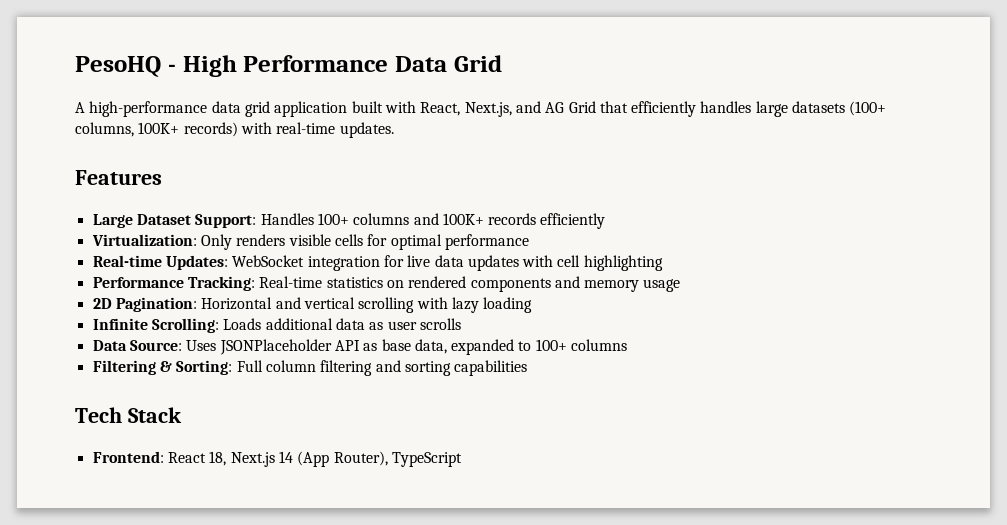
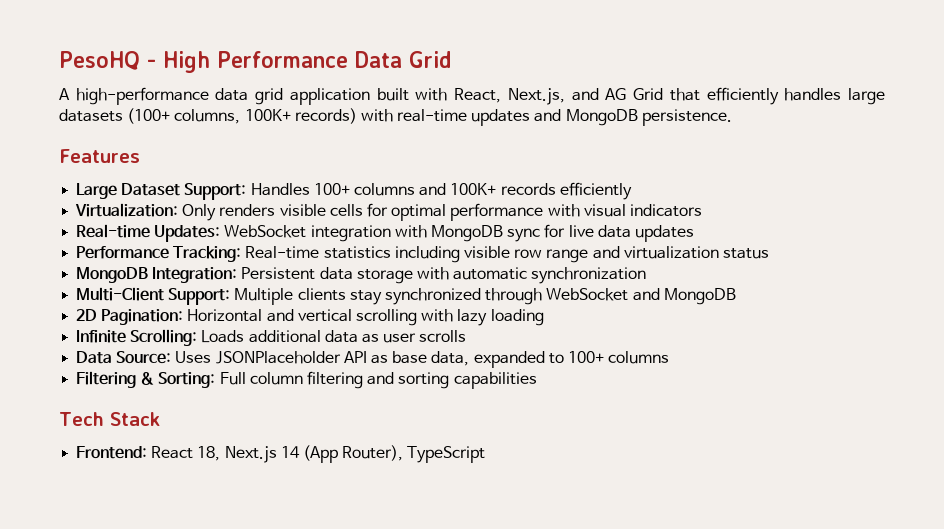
[339,122,394,138] updates. -> [471,109,732,126] updates and MongoDB persistence.
(529, 242) none -> [547,204,702,217] with visual indicators
(380, 263) none -> [394,225,541,242] with MongoDB sync
[522,255,663,271] with cell highlighting -> (694, 233) none
[386,276,681,292] on rendered components and memory usage -> [394,246,769,263] [76,267,647,284] [76,287,736,305] including visible row range and virtualization status // MongoDB Integration: Persistent data storage with automatic synchronization // Multi-Client Support: Multiple clients stay synchronized through WebSocket and MongoDB

